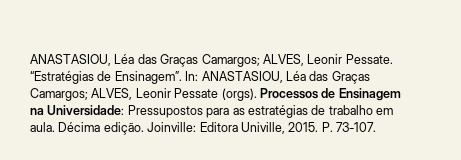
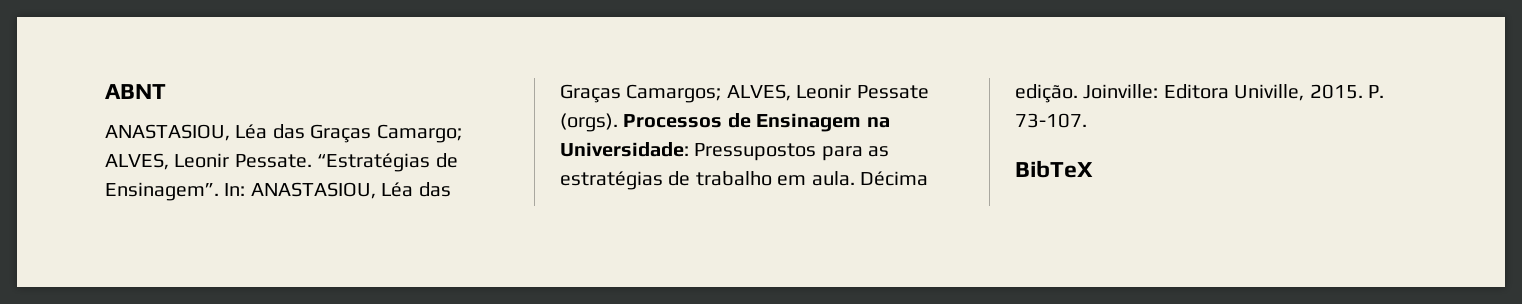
[30,54,260,67] ANASTASIOU, Léa das Graças Camargos; -> [105,84,166,99] [105,124,462,143] ABNT // ANASTASIOU, Léa das Graças Camargo;
(376, 127) none -> [1015,160,1093,178] // BibTeX

